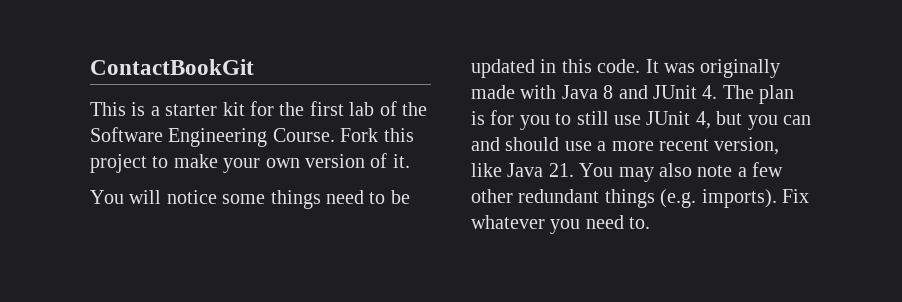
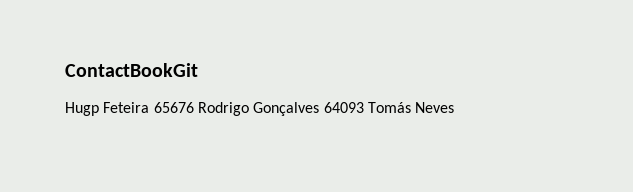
[90,101,427,116] [90,127,414,147] [90,153,410,173] [90,190,410,209] [471,59,781,78] [471,85,795,104] [471,110,811,130] [471,137,780,155] [471,162,784,182] [471,189,809,208] [471,215,651,234] This is a starter kit for the first lab of the Software Engineering Course. Fork this project to make your own version of it. // You will notice some things need to be updated in this code. It was originally made with Java 8 and JUnit 4. The plan is for you to still use JUnit 4, but you can and should use a more recent version, like Java 21. You may also note a few other redundant things (e.g. imports). Fix whatever you need to. -> [65,102,455,116] Hugp Feteira 65676 Rodrigo Gonçalves 64093 Tomás Neves

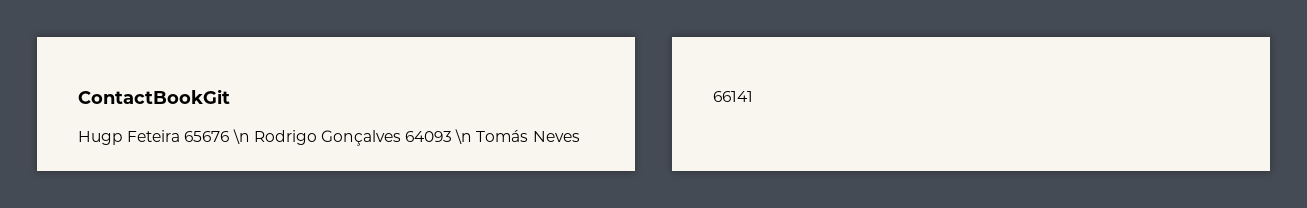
(194, 107) none -> [232,129,250,144] \n
(364, 107) none -> [455,129,473,144] \n
(455, 107) none -> [713,91,753,102] 66141

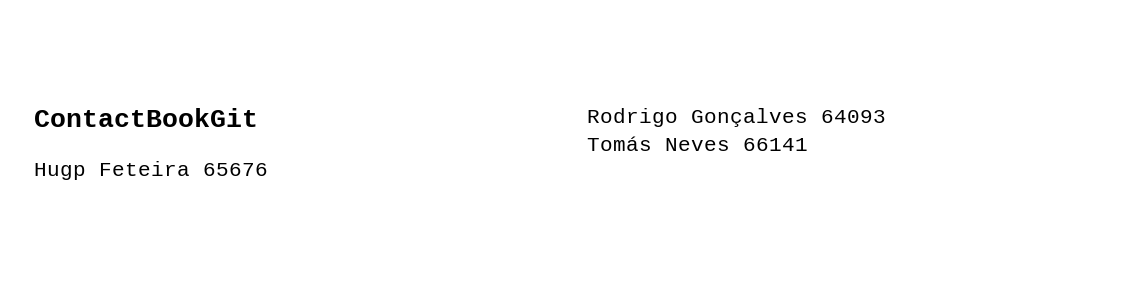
[232,129,250,144] \n -> (268, 169) //
[455,129,473,144] \n -> (886, 116) //

